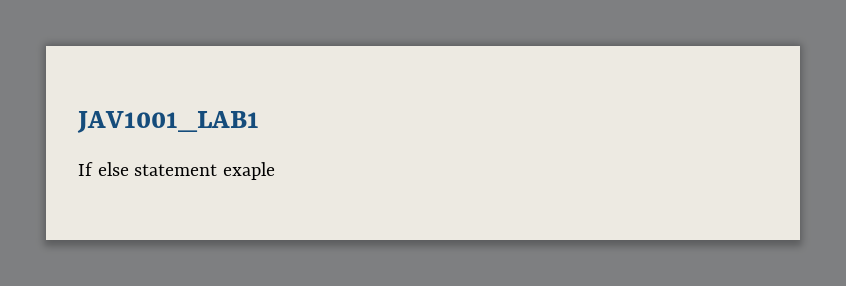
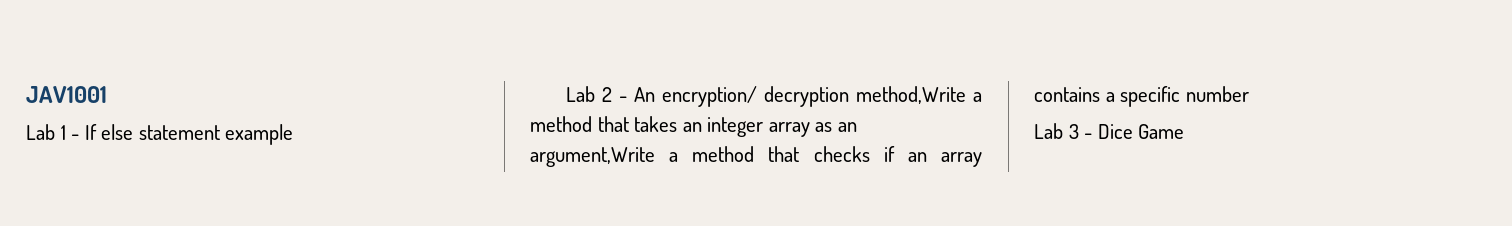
[77,111,259,133] [78,162,276,180] JAV1001_LAB1 // If else statement exaple -> [26,86,107,103] [26,124,294,145] [566,86,982,107] [530,116,857,137] [530,146,983,167] [1034,86,1249,107] [1034,123,1185,139] JAV1001 // Lab 1 - If else statement example // Lab 2 - An encryption/ decryption method,Write a method that takes an integer array as an argument,Write a method that checks if an array contains a specific number // Lab 3 - Dice Game

